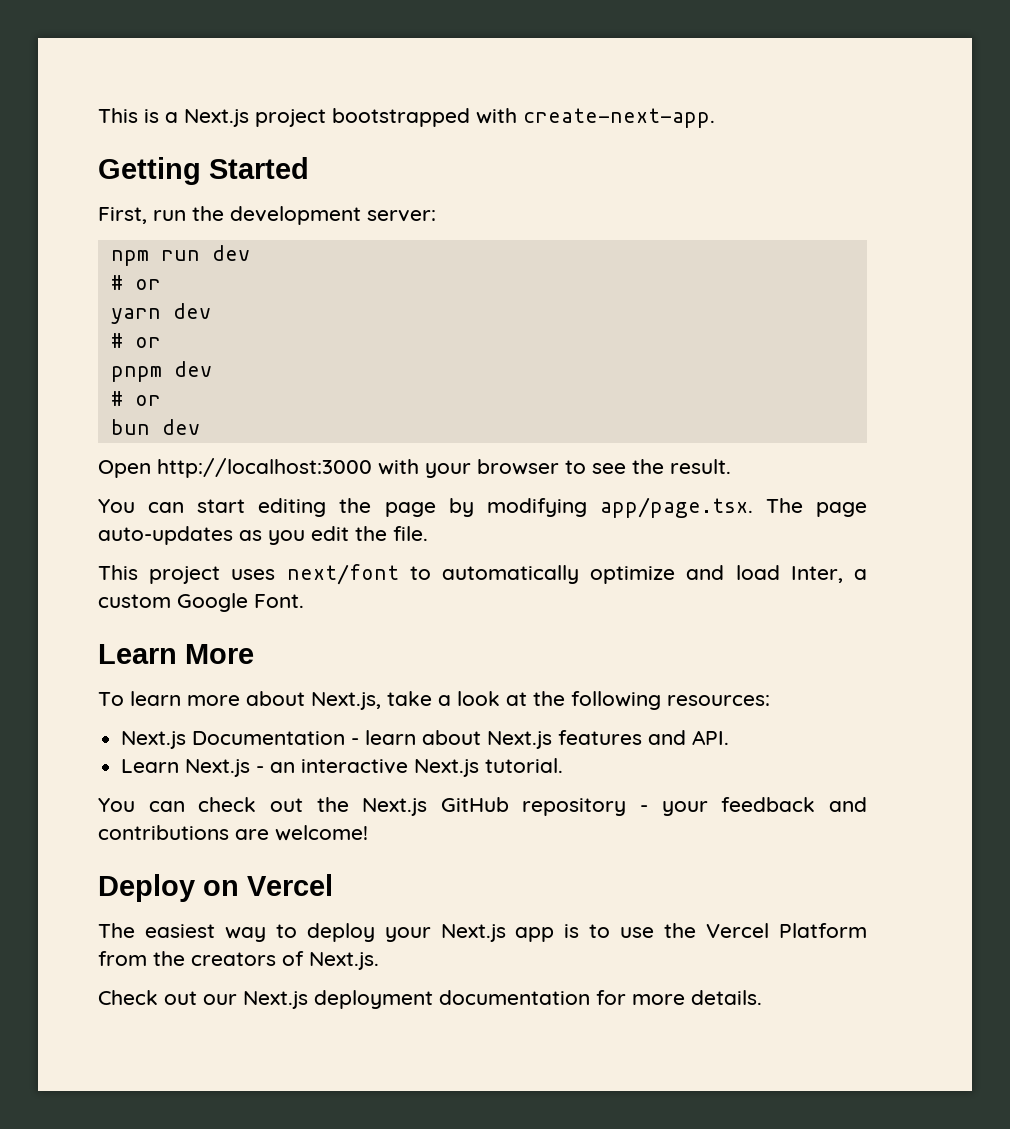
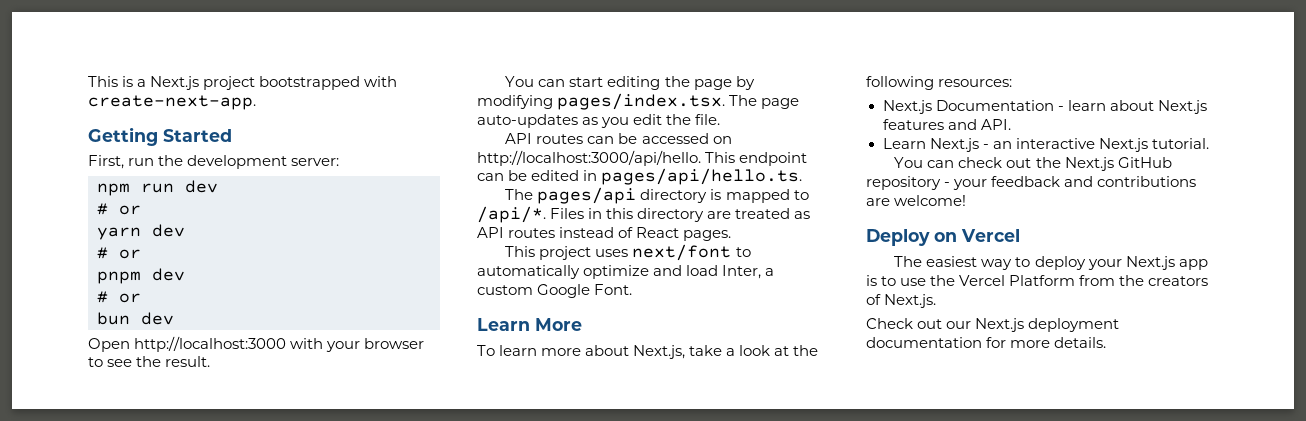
[599,497,753,518] app/page.tsx. -> [557,93,726,110] pages/index.tsx.
(428, 533) none -> [505,133,732,144] [477,150,808,166] [477,168,803,185] [505,187,809,204] [477,206,811,223] [477,227,732,241] // API routes can be accessed on http://localhost:3000/api/hello. This endpoint can be edited in pages/api/hello.ts. // The pages/api directory is mapped to /api/*. Files in this directory are treated as API routes instead of React pages.

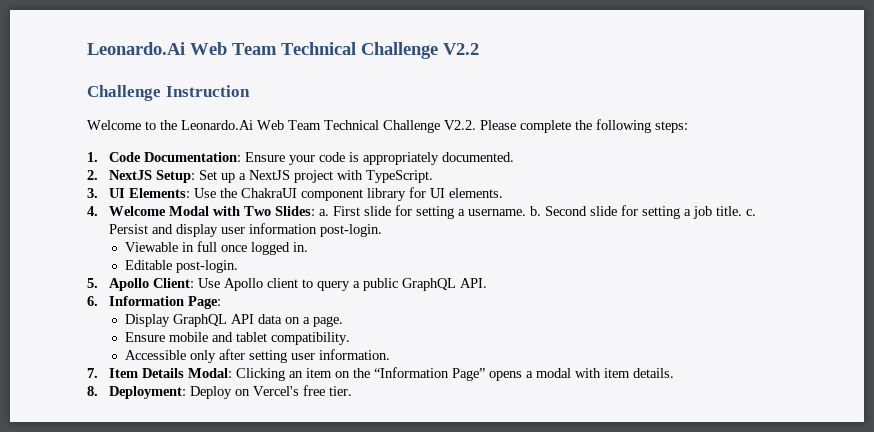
[88,76,398,90] [88,95,256,110] [88,127,232,146] [88,155,340,169] [97,180,218,196] [97,203,141,215] [97,224,185,240] [97,247,141,259] [97,268,185,284] [97,291,141,303] [97,312,174,325] [88,336,425,352] [88,356,211,367] [505,76,755,90] [477,93,800,110] [477,114,721,128] [505,133,732,144] [477,150,808,166] [477,168,803,185] [505,187,809,204] [477,206,811,223] [477,227,732,241] [505,244,751,261] [477,265,775,279] [477,284,633,298] [477,318,582,331] [477,345,819,359] [866,76,1013,90] [882,100,1207,114] [882,119,1011,130] [882,138,1209,152] [894,157,1172,171] [866,176,1197,190] [866,195,967,206] [866,229,1020,246] [894,256,1208,270] [866,275,1209,286] [866,294,937,308] [866,318,1120,332] [866,337,1107,348] This is a Next.js project bootstrapped with create-next-app. // Getting Started // First, run the development server: // npm run dev // # or // yarn dev // # or // pnpm dev // # or // bun dev // Open http://localhost:3000 with your browser to see the result. // You can start editing the page by modifying pages/index.tsx. The page auto-updates as you edit the file. // API routes can be accessed on http://localhost:3000/api/hello. This endpoint can be edited in pages/api/hello.ts. // The pages/api directory is mapped to /api/*. Files in this directory are treated as API routes instead of React pages. // This project uses next/font to automatically optimize and load Inter, a custom Google Font. // Learn More // To learn more about Next.js, take a look at the following resources: // Next.js Documentation - learn about Next.js features and API. // Learn Next.js - an interactive Next.js tutorial. // You can check out the Next.js GitHub repository - your feedback and contributions are welcome! // Deploy on Vercel // The easiest way to deploy your Next.js app is to use the Vercel Platform from the creators of Next.js. // Check out our Next.js deployment documentation for more details. -> [87,42,479,59] [87,85,250,101] [87,119,688,133] [87,152,514,165] [87,170,433,183] [87,187,503,201] [87,205,756,219] [108,223,382,237] [124,241,308,255] [124,260,238,273] [87,278,487,291] [87,296,221,309] [124,314,343,327] [124,332,350,345] [124,349,390,363] [87,367,674,381] [87,385,352,399] Leonardo.Ai Web Team Technical Challenge V2.2 // Challenge Instruction // Welcome to the Leonardo.Ai Web Team Technical Challenge V2.2. Please complete the following steps: // 1. Code Documentation: Ensure your code is appropriately documented. // 2. NextJS Setup: Set up a NextJS project with TypeScript. // 3. UI Elements: Use the ChakraUI component library for UI elements. // 4. Welcome Modal with Two Slides: a. First slide for setting a username. b. Second slide for setting a job title. c. Persist and display user information post-login. // Viewable in full once logged in. // Editable post-login. // 5. Apollo Client: Use Apollo client to query a public GraphQL API. // 6. Information Page: // Display GraphQL API data on a page. // Ensure mobile and tablet compatibility. // Accessible only after setting user information. // 7. Item Details Modal: Clicking an item on the “Information Page” opens a modal with item details. // 8. Deployment: Deploy on Vercel's free tier.

